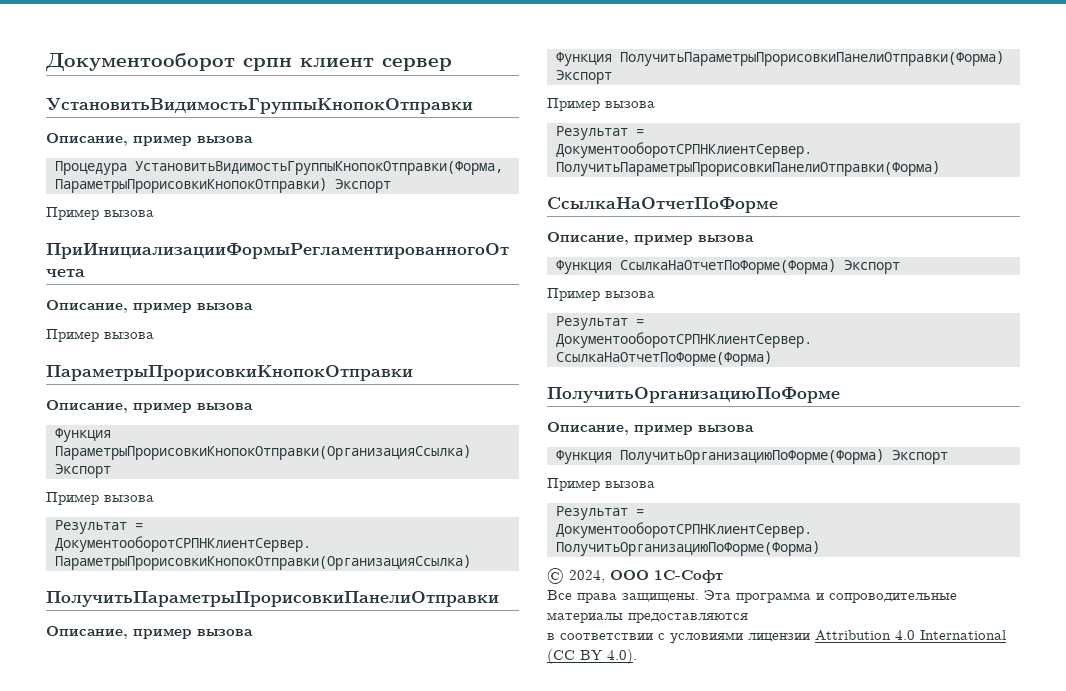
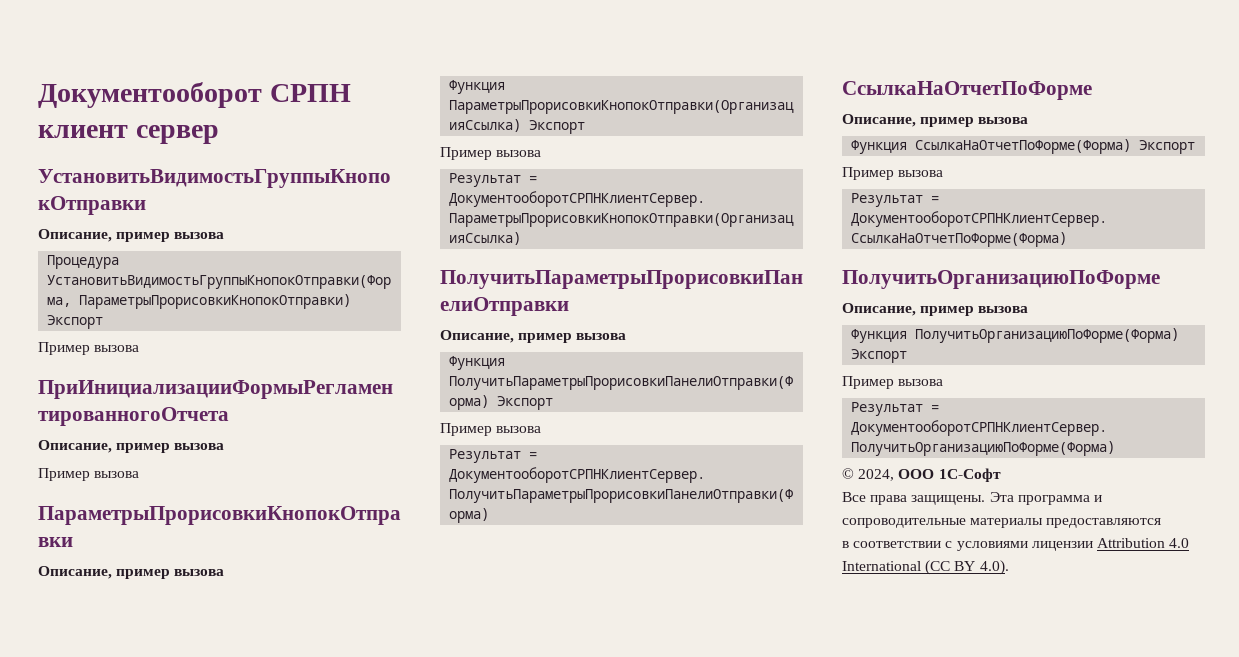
[243,58,292,71] српн -> [269,84,351,102] СРПН

